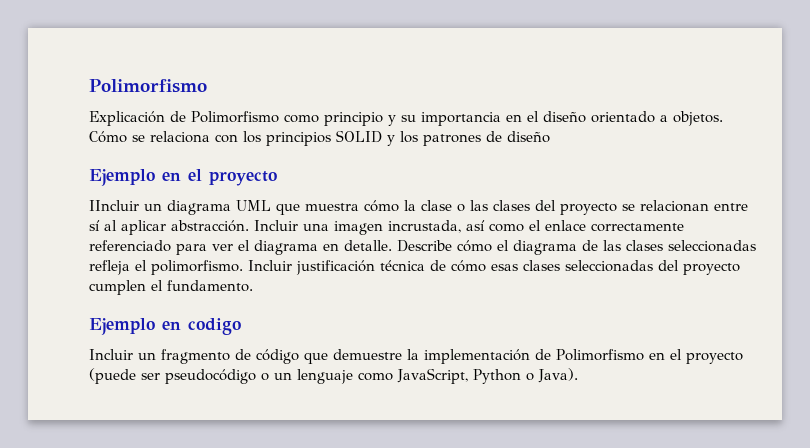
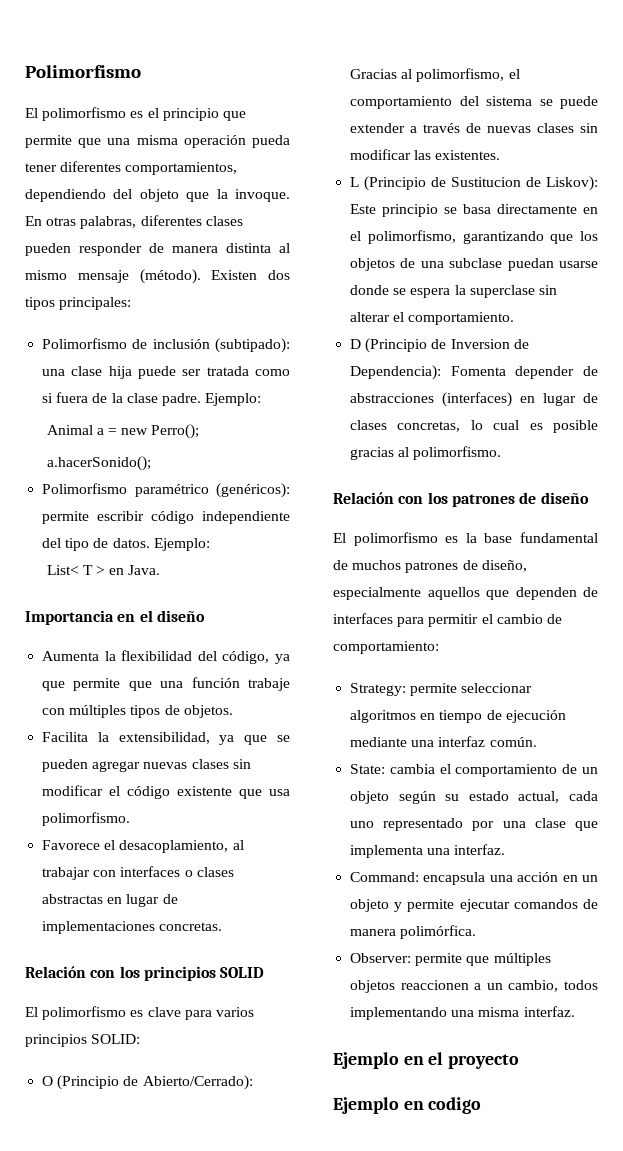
[89,111,723,126] [89,130,550,146] [89,169,277,186] [89,200,748,215] [89,220,684,235] [89,240,756,255] [89,260,740,275] [89,280,253,295] [89,318,241,335] [89,349,743,364] [89,368,578,384] Explicación de Polimorfismo como principio y su importancia en el diseño orientado a objetos. Cómo se relaciona con los principios SOLID y los patrones de diseño // Ejemplo en el proyecto // IIncluir un diagrama UML que muestra cómo la clase o las clases del proyecto se relacionan entre sí al aplicar abstracción. Incluir una imagen incrustada, así como el enlace correctamente referenciado para ver el diagrama en detalle. Describe cómo el diagrama de las clases seleccionadas refleja el polimorfismo. Incluir justificación técnica de cómo esas clases seleccionadas del proyecto cumplen el fundamento. // Ejemplo en codigo // Incluir un fragmento de código que demuestre la implementación de Polimorfismo en el proyecto (puede ser pseudocódigo o un lenguaje como JavaScript, Python o Java). -> [25,107,246,121] [25,135,290,148] [25,161,238,175] [25,189,290,202] [25,215,243,229] [25,243,290,256] [25,269,290,284] [25,297,132,310] [42,338,290,353] [42,366,290,379] [42,392,262,406] [46,424,200,439] [46,456,151,471] [42,483,290,498] [42,511,290,524] [42,538,210,551] [46,565,161,575] [25,610,205,625] [42,650,290,664] [42,677,290,691] [42,705,233,718] [42,732,290,745] [42,759,251,772] [42,785,290,799] [42,812,131,826] [42,840,244,853] [42,866,234,880] [42,894,178,907] [42,921,223,934] [25,966,265,981] [25,1006,254,1020] [25,1034,141,1047] [42,1075,253,1090] [350,68,520,82] [350,96,598,109] [350,123,598,133] [350,149,501,160] [350,176,598,191] [350,204,598,217] [350,230,598,244] [350,258,598,271] [350,285,557,298] [350,312,515,325] [350,338,529,353] [350,365,598,380] [350,392,598,407] [350,420,598,433] [350,446,502,460] [333,492,589,507] [333,532,598,546] [333,560,527,573] [333,587,598,600] [333,613,562,627] [333,641,439,654] [350,683,533,696] [350,710,566,723] [350,736,537,747] [350,764,598,777] [350,791,598,804] [350,818,598,831] [350,844,506,858] [350,872,598,885] [350,899,598,912] [350,925,477,939] [350,953,551,966] [350,980,598,993] [350,1006,575,1020] [333,1052,520,1069] [333,1097,482,1114] El polimorfismo es el principio que permite que una misma operación pueda tener diferentes comportamientos, dependiendo del objeto que la invoque. En otras palabras, diferentes clases pueden responder de manera distinta al mismo mensaje (método). Existen dos tipos principales: // Polimorfismo de inclusión (subtipado): una clase hija puede ser tratada como si fuera de la clase padre. Ejemplo: // Animal a = new Perro(); // a.hacerSonido(); // Polimorfismo paramétrico (genéricos): permite escribir código independiente del tipo de datos. Ejemplo: // List< T > en Java. // Importancia en el diseño // Aumenta la flexibilidad del código, ya que permite que una función trabaje con múltiples tipos de objetos. // Facilita la extensibilidad, ya que se pueden agregar nuevas clases sin modificar el código existente que usa polimorfismo. // Favorece el desacoplamiento, al trabajar con interfaces o clases abstractas en lugar de implementaciones concretas. // Relación con los principios SOLID // El polimorfismo es clave para varios principios SOLID: // O (Principio de Abierto/Cerrado): Gracias al polimorfismo, el comportamiento del sistema se puede extender a través de nuevas clases sin modificar las existentes. // L (Principio de Sustitucion de Liskov): Este principio se basa directamente en el polimorfismo, garantizando que los objetos de una subclase puedan usarse donde se espera la superclase sin alterar el comportamiento. // D (Principio de Inversion de Dependencia): Fomenta depender de abstracciones (interfaces) en lugar de clases concretas, lo cual es posible gracias al polimorfismo. // Relación con los patrones de diseño // El polimorfismo es la base fundamental de muchos patrones de diseño, especialmente aquellos que dependen de interfaces para permitir el cambio de comportamiento: // Strategy: permite seleccionar algoritmos en tiempo de ejecución mediante una interfaz común. // State: cambia el comportamiento de un objeto según su estado actual, cada uno representado por una clase que implementa una interfaz. // Command: encapsula una acción en un objeto y permite ejecutar comandos de manera polimórfica. // Observer: permite que múltiples objetos reaccionen a un cambio, todos implementando una misma interfaz. // Ejemplo en el proyecto // Ejemplo en codigo

